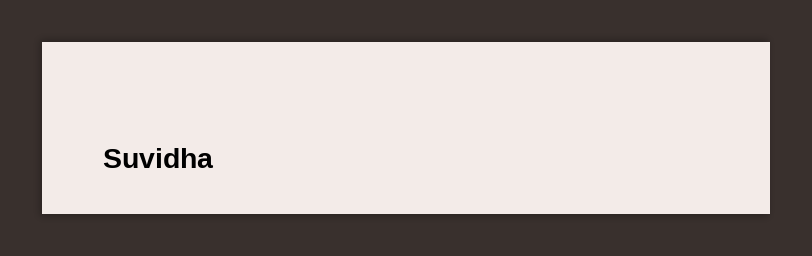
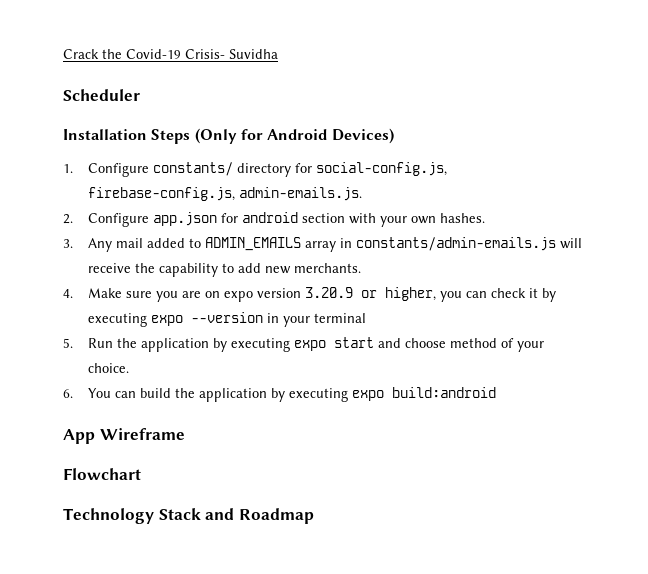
[103,148,214,168] Suvidha -> [63,49,278,59] [63,89,140,101] [63,128,394,144] [63,162,447,177] [87,187,362,201] [63,212,485,227] [63,237,582,252] [87,263,361,277] [63,287,556,302] [87,312,366,327] [63,337,544,352] [87,363,129,373] [63,387,496,402] [63,428,185,444] [63,468,141,480] [63,508,314,524] Crack the Covid-19 Crisis- Suvidha // Scheduler // Installation Steps (Only for Android Devices) // 1. Configure constants/ directory for social-config.js, firebase-config.js, admin-emails.js. // 2. Configure app.json for android section with your own hashes. // 3. Any mail added to ADMIN_EMAILS array in constants/admin-emails.js will receive the capability to add new merchants. // 4. Make sure you are on expo version 3.20.9 or higher, you can check it by executing expo --version in your terminal // 5. Run the application by executing expo start and choose method of your choice. // 6. You can build the application by executing expo build:android // App Wireframe // Flowchart // Technology Stack and Roadmap

